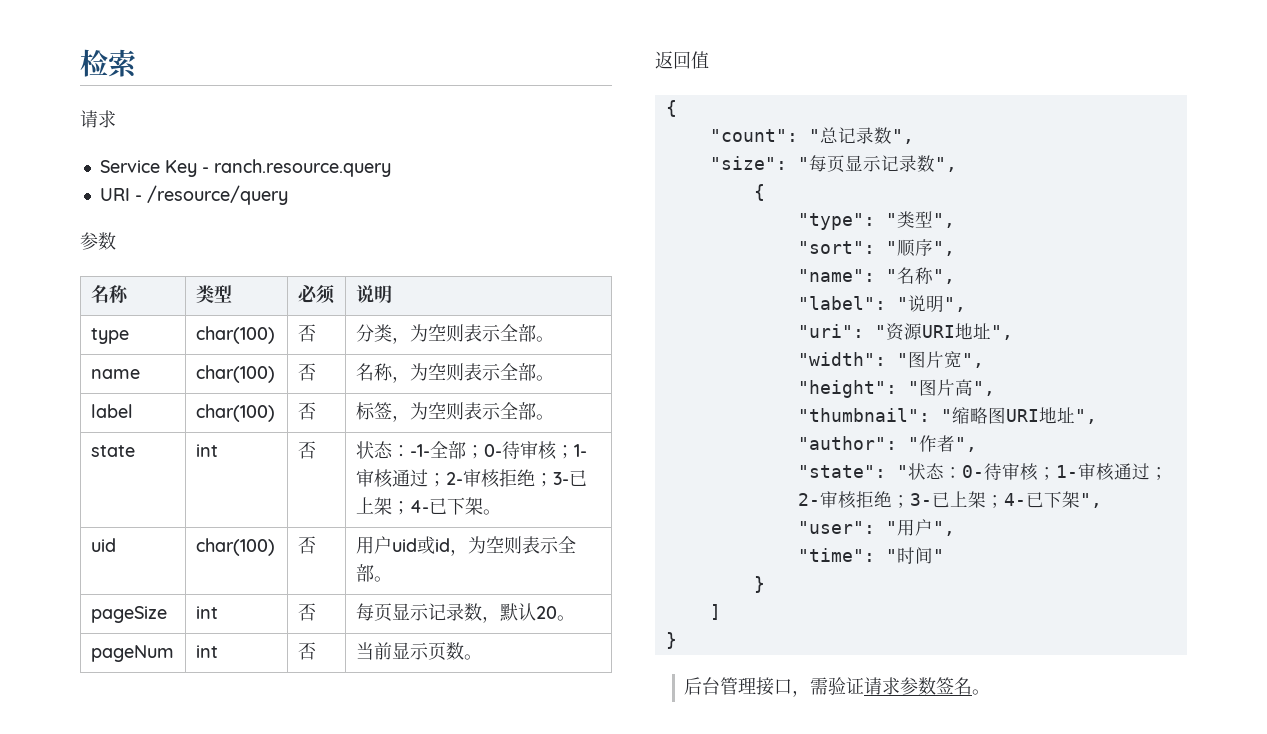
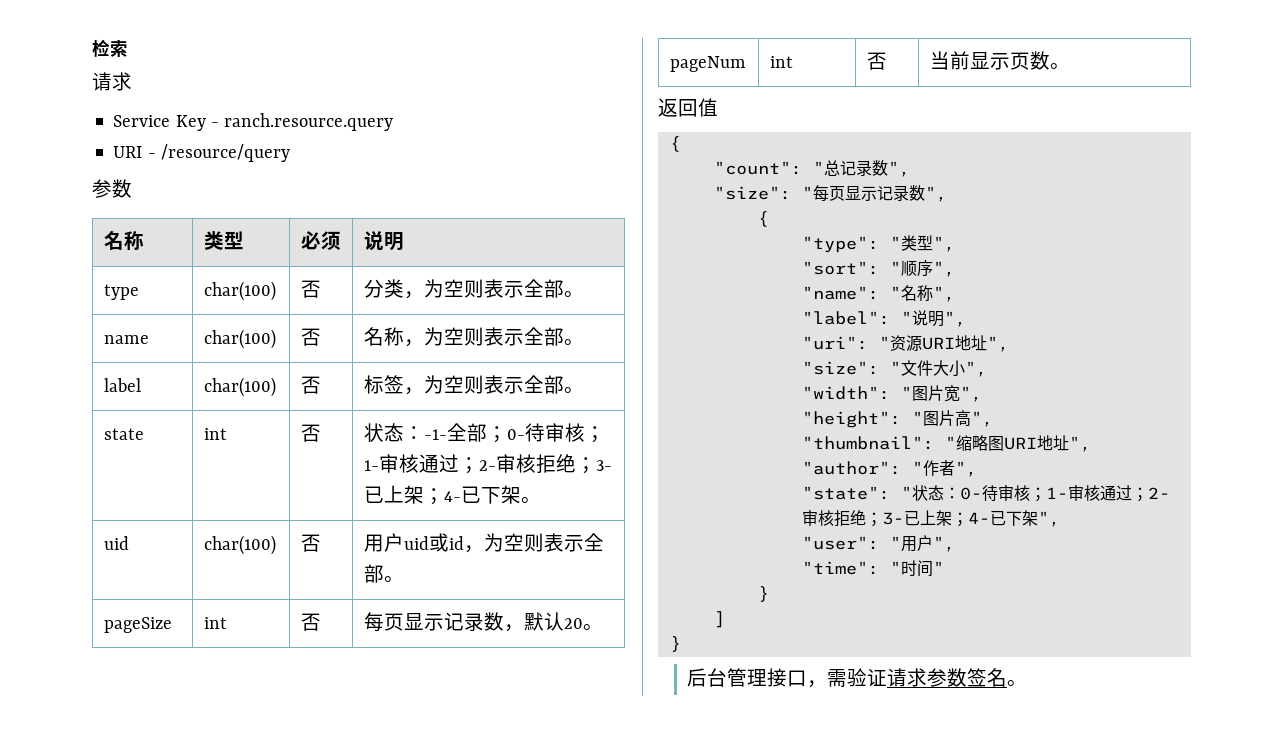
(1013, 332) none -> [801,360,987,377] // "size": "文件大小",

